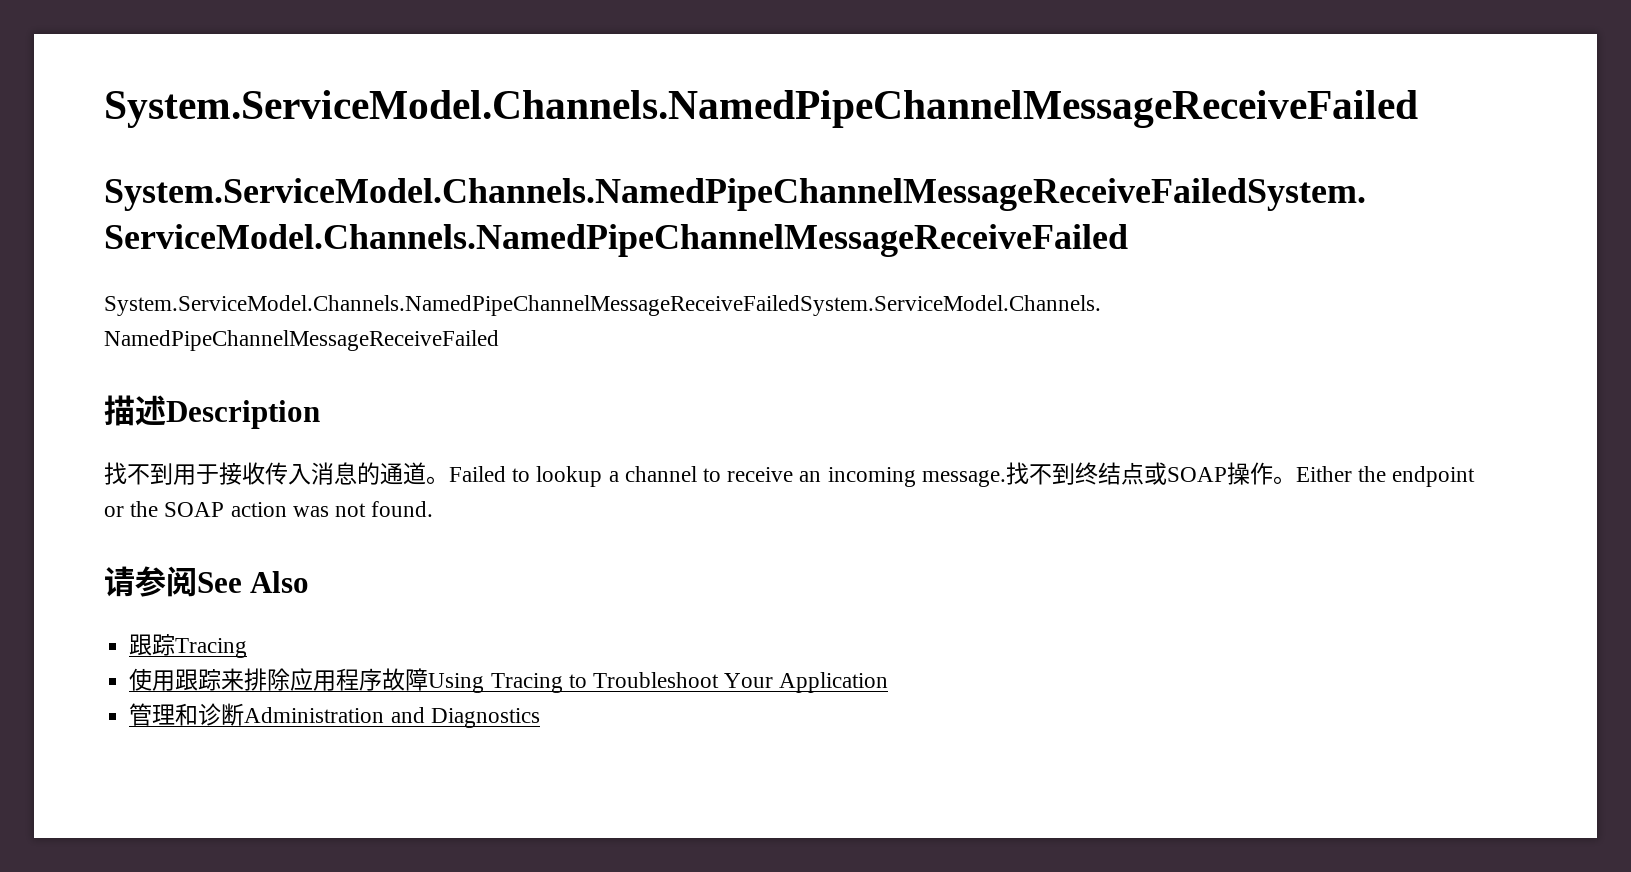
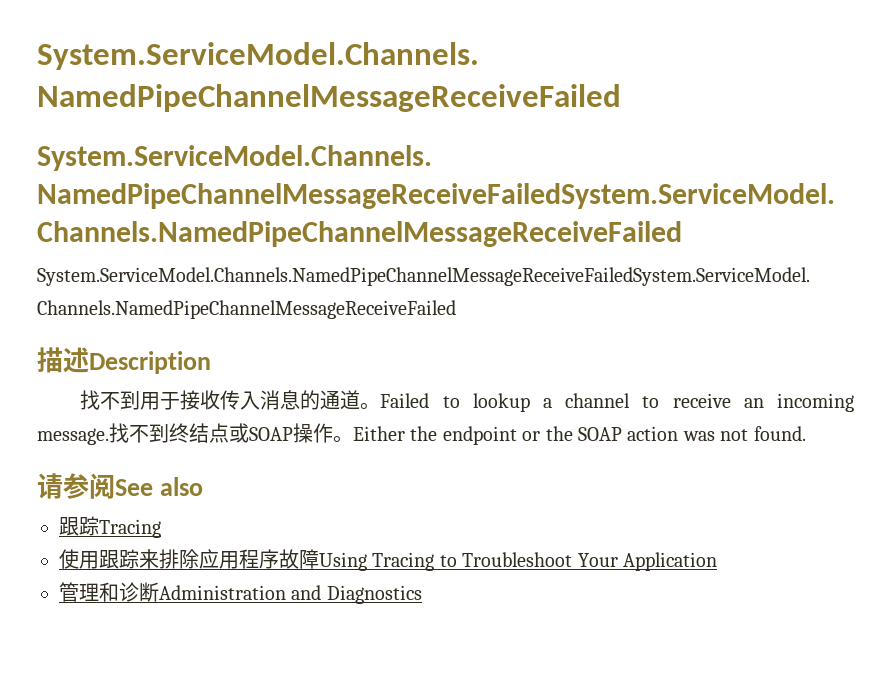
[250,571,310,593] Also -> [160,477,204,496] also

